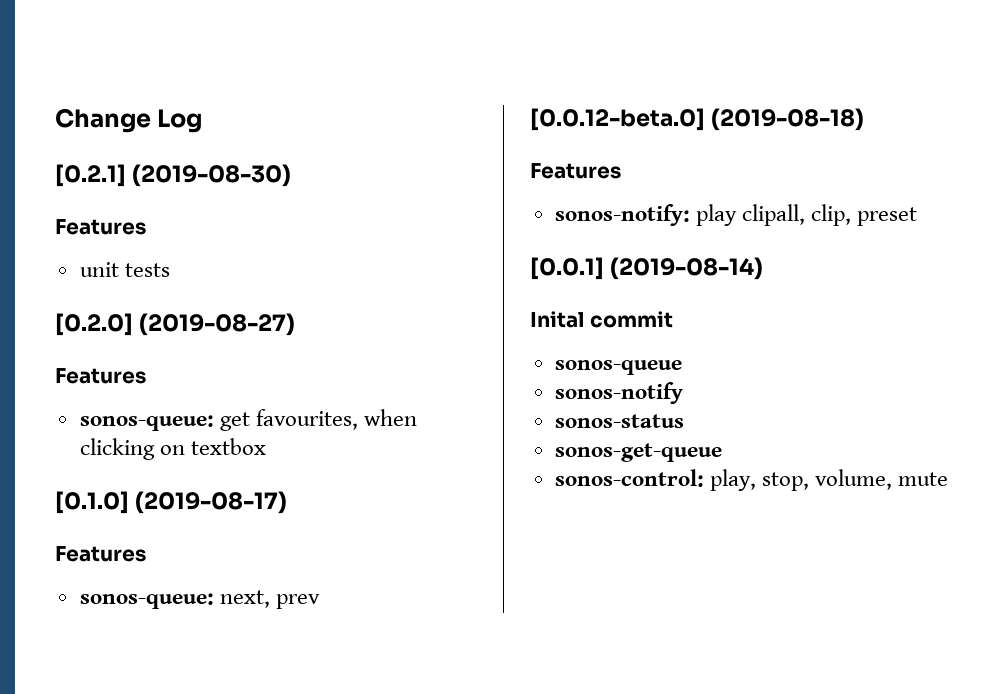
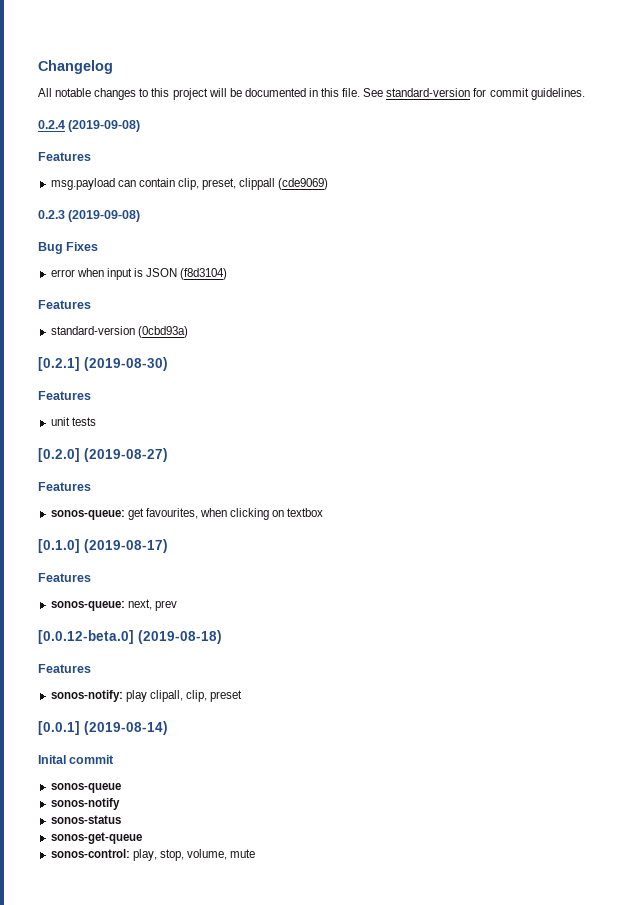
[55,108,203,133] Change Log -> [38,60,113,74] [38,88,585,100] [38,120,141,132] [38,152,91,161] [50,178,329,190] [38,210,141,222] [38,242,99,254] [50,268,228,280] [38,300,91,309] [50,326,188,338] Changelog // All notable changes to this project will be documented in this file. See standard-version for commit guidelines. // 0.2.4 (2019-09-08) // Features // msg.payload can contain clip, preset, clippall (cde9069) // 0.2.3 (2019-09-08) // Bug Fixes // error when input is JSON (f8d3104) // Features // standard-version (0cbd93a)

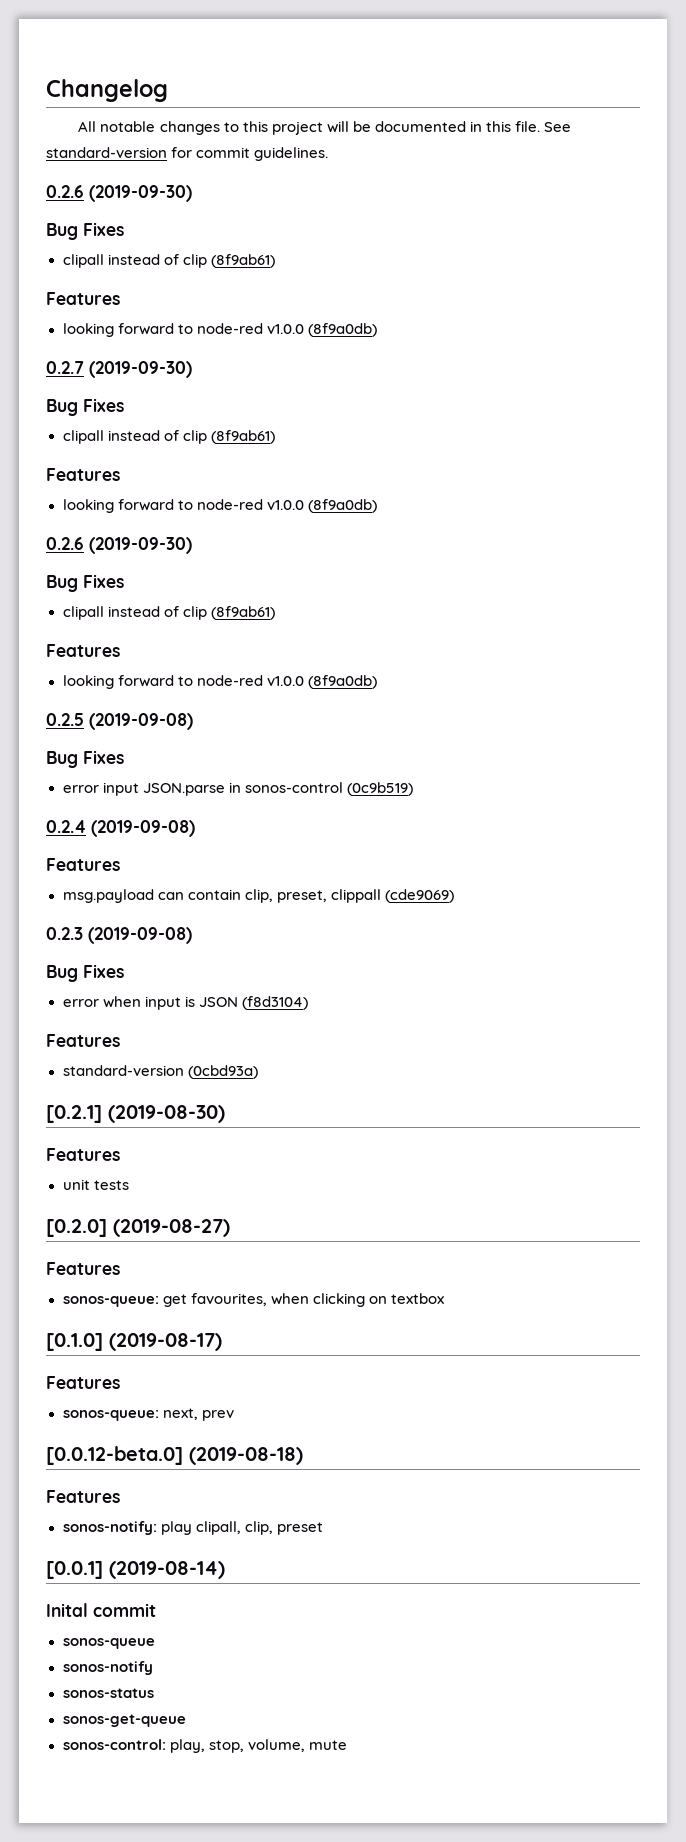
(585, 94) none -> [46,185,192,202] [46,222,124,240] [62,254,275,268] [46,292,120,305] [62,323,377,337] [46,361,192,378] [46,398,124,416] [62,430,275,444] [46,468,120,481] [62,499,377,513] [46,537,192,554] [46,574,124,592] [62,606,275,620] [46,644,120,657] [62,675,377,689] [46,713,193,730] [46,750,124,768] [62,782,413,796] // 0.2.6 (2019-09-30) // Bug Fixes // clipall instead of clip (8f9ab61) // Features // looking forward to node-red v1.0.0 (8f9a0db) // 0.2.7 (2019-09-30) // Bug Fixes // clipall instead of clip (8f9ab61) // Features // looking forward to node-red v1.0.0 (8f9a0db) // 0.2.6 (2019-09-30) // Bug Fixes // clipall instead of clip (8f9ab61) // Features // looking forward to node-red v1.0.0 (8f9a0db) // 0.2.5 (2019-09-08) // Bug Fixes // error input JSON.parse in sonos-control (0c9b519)

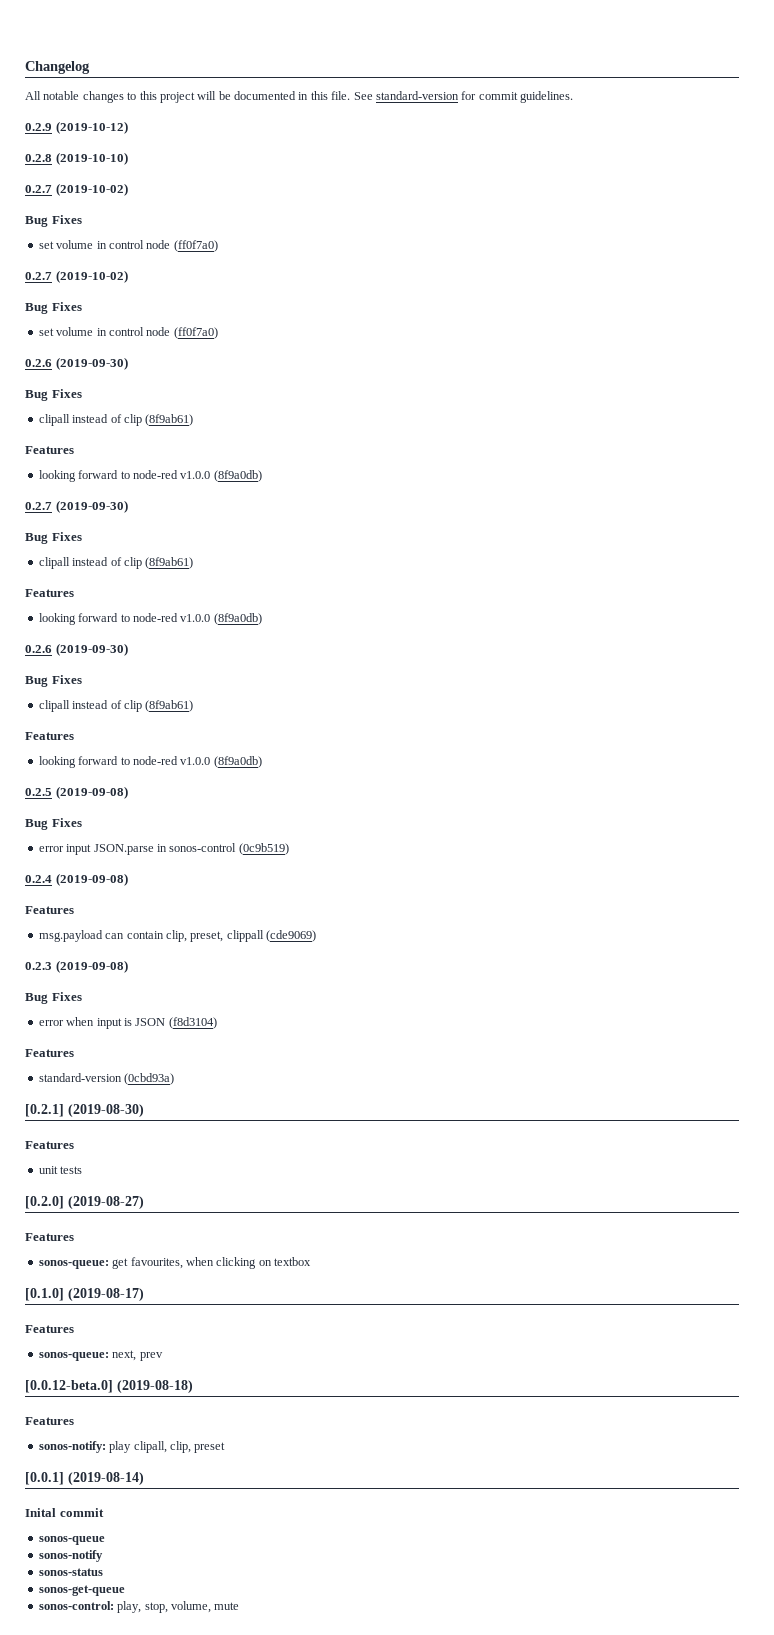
(329, 154) none -> [25,121,128,134] [25,152,128,165] [25,183,128,196] [25,215,82,227] [38,240,218,252] [25,270,128,283] [25,302,82,314] [38,327,218,339] // 0.2.9 (2019-10-12) // 0.2.8 (2019-10-10) // 0.2.7 (2019-10-02) // Bug Fixes // set volume in control node (ff0f7a0) // 0.2.7 (2019-10-02) // Bug Fixes // set volume in control node (ff0f7a0)

